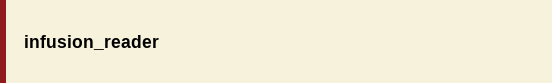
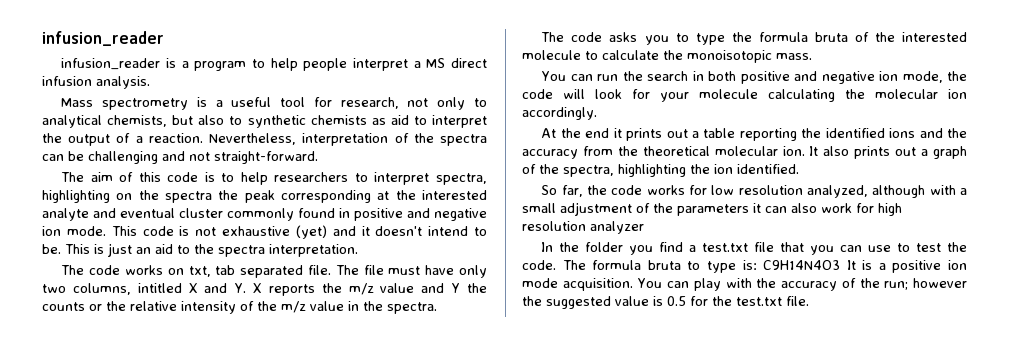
[24,35,159,50] infusion_reader -> [42,31,164,46] [61,58,487,71] [42,76,150,89] [61,97,488,110] [42,115,488,128] [42,133,488,146] [42,151,318,164] [61,172,488,185] [42,190,487,203] [42,208,487,221] [42,225,487,239] [42,243,358,257] [61,265,487,278] [42,283,488,296] [42,301,437,314] [541,32,967,45] [522,50,812,63] [541,71,967,84] [522,89,967,102] [522,107,597,120] [541,128,967,141] [522,146,968,159] [522,164,799,177] [541,185,968,198] [522,202,902,216] [522,221,644,234] [541,242,968,255] [522,260,967,273] [522,278,967,291] [522,296,809,309] infusion_reader // infusion_reader is a program to help people interpret a MS direct infusion analysis. // Mass spectrometry is a useful tool for research, not only to analytical chemists, but also to synthetic chemists as aid to interpret the output of a reaction. Nevertheless, interpretation of the spectra can be challenging and not straight-forward. // The aim of this code is to help researchers to interpret spectra, highlighting on the spectra the peak corresponding at the interested analyte and eventual cluster commonly found in positive and negative ion mode. This code is not exhaustive (yet) and it doesn't intend to be. This is just an aid to the spectra interpretation. // The code works on txt, tab separated file. The file must have only two columns, intitled X and Y. X reports the m/z value and Y the counts or the relative intensity of the m/z value in the spectra. // The code asks you to type the formula bruta of the interested molecule to calculate the monoisotopic mass. // You can run the search in both positive and negative ion mode, the code will look for your molecule calculating the molecular ion accordingly. // At the end it prints out a table reporting the identified ions and the accuracy from the theoretical molecular ion. It also prints out a graph of the spectra, highlighting the ion identified. // So far, the code works for low resolution analyzed, although with a small adjustment of the parameters it can also work for high resolution analyzer // In the folder you find a test.txt file that you can use to test the code. The formula bruta to type is: C9H14N4O3 It is a positive ion mode acquisition. You can play with the accuracy of the run; however the suggested value is 0.5 for the test.txt file.

